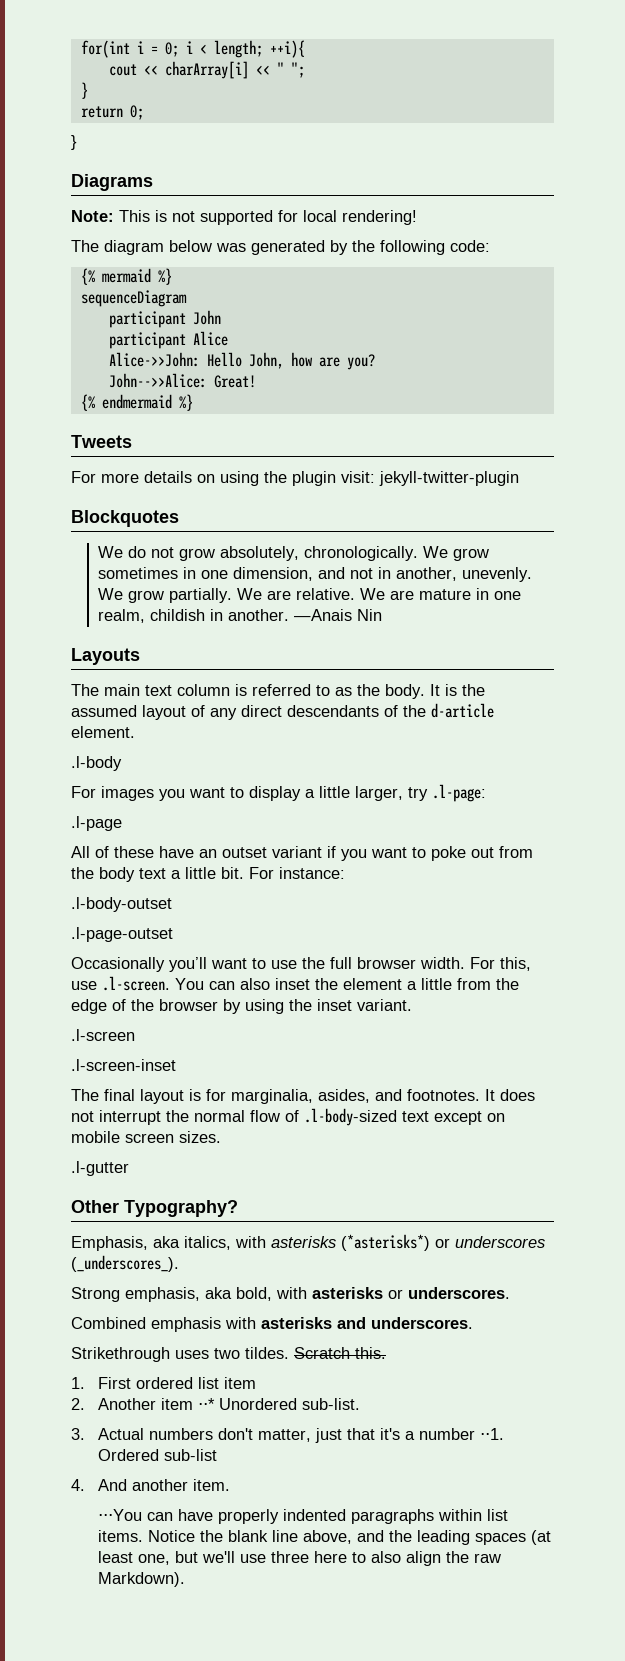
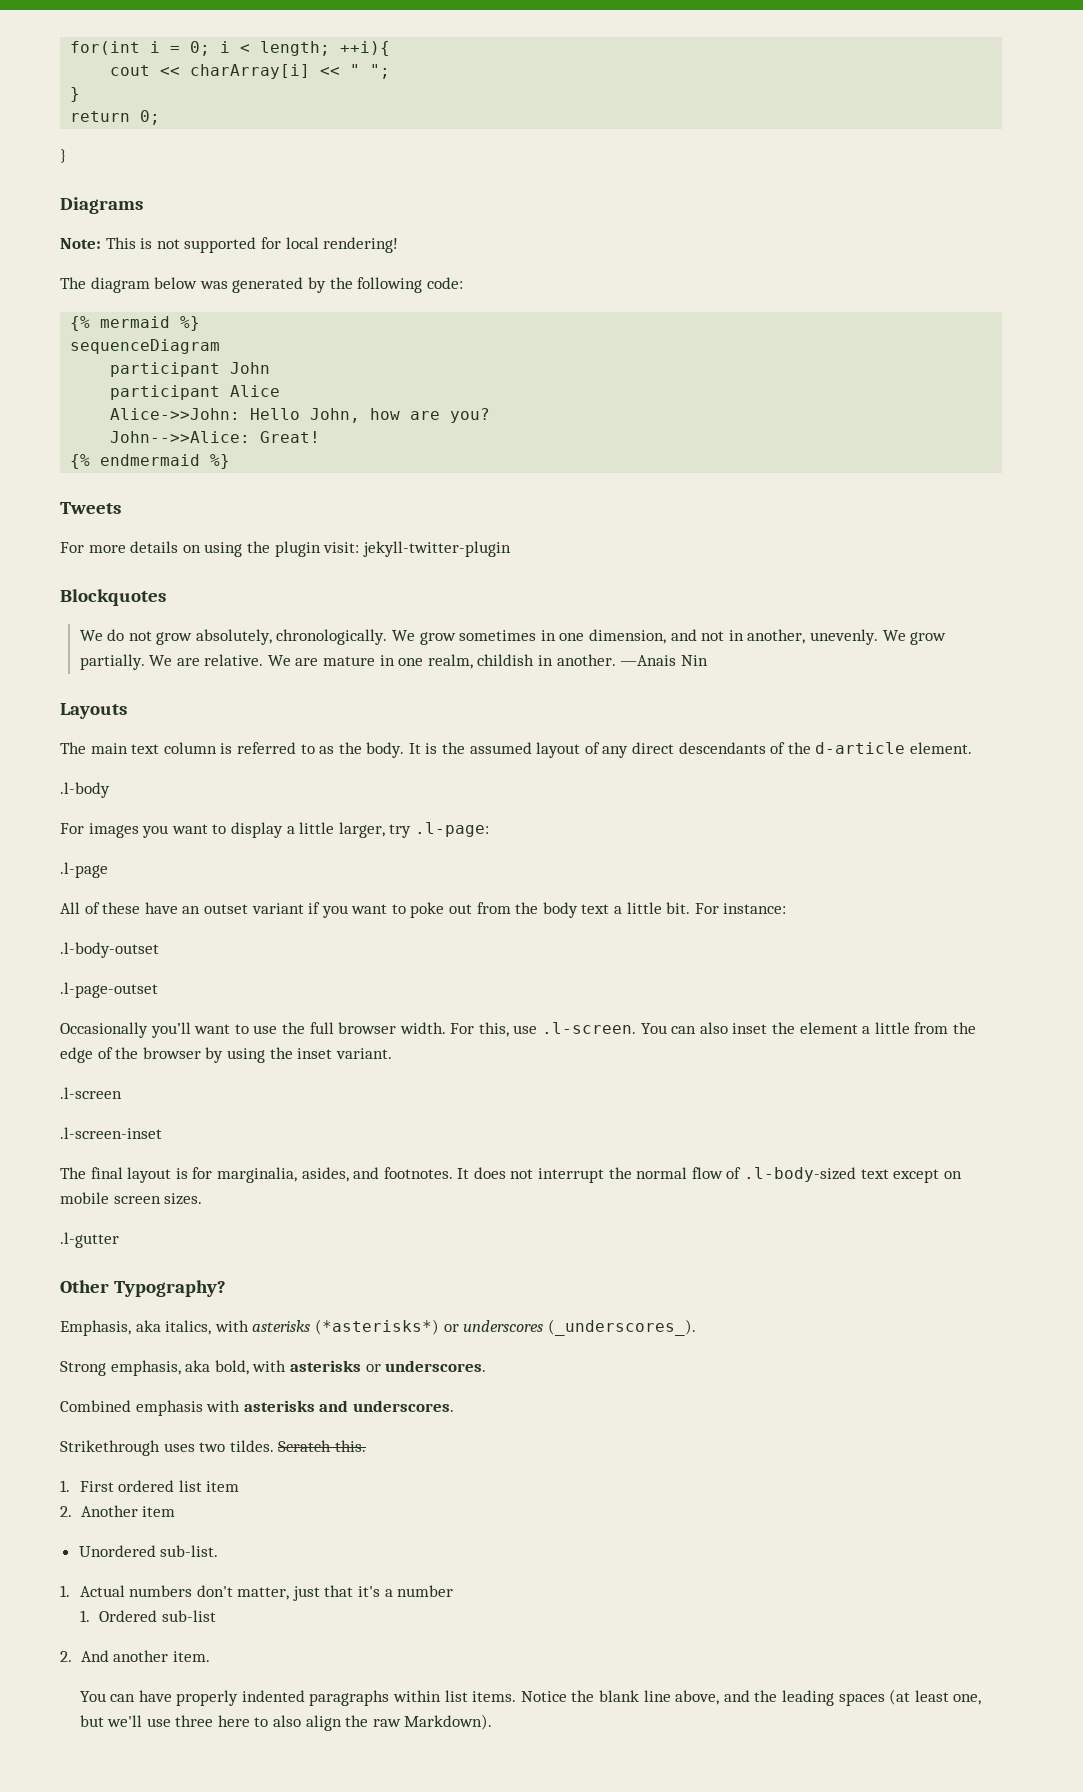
[198,1398,216,1410] ⋅⋅* -> (176, 1511) //
[71,1428,85,1440] 3. -> [60,1585,70,1597] 1.
[480,1428,505,1440] ⋅⋅1. -> [79,1610,90,1622] // 1.
[71,1479,85,1491] 4. -> [60,1651,72,1662] 2.
[98,1509,143,1521] ⋅⋅⋅You -> [79,1691,106,1702] You

